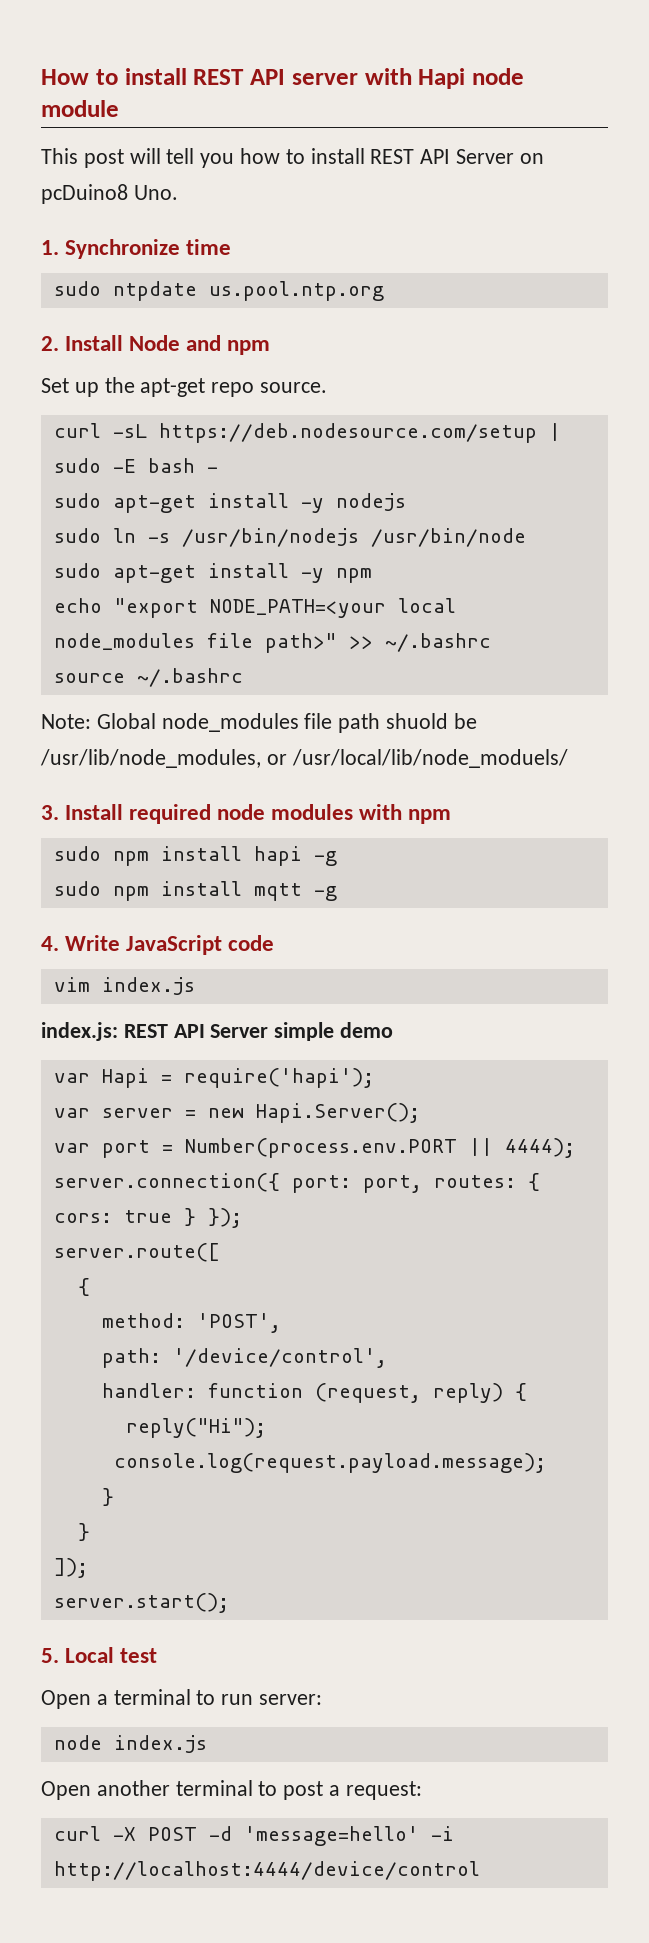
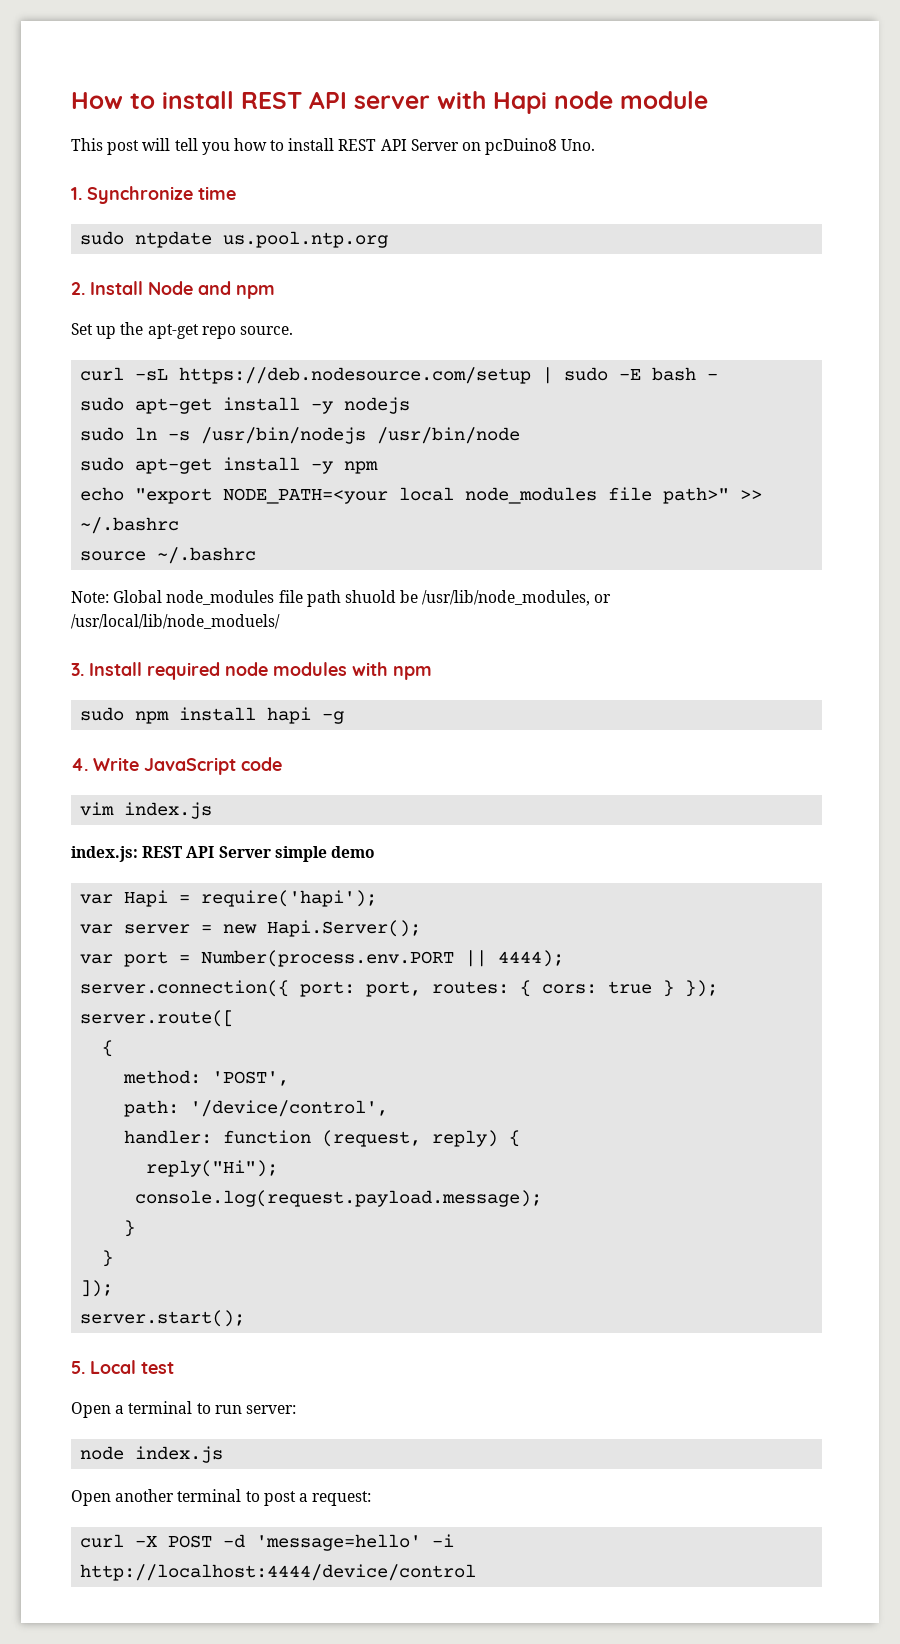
[53,881,337,901] // sudo npm install mqtt -g -> (345, 717) none

